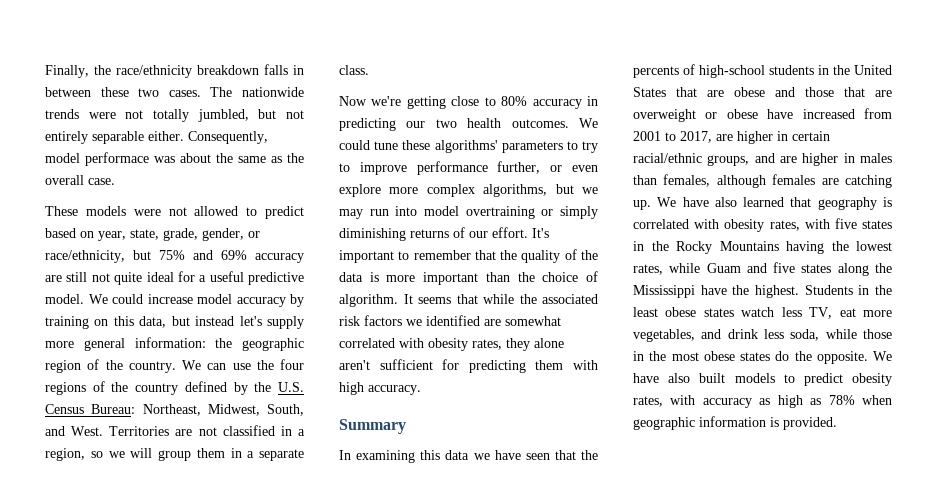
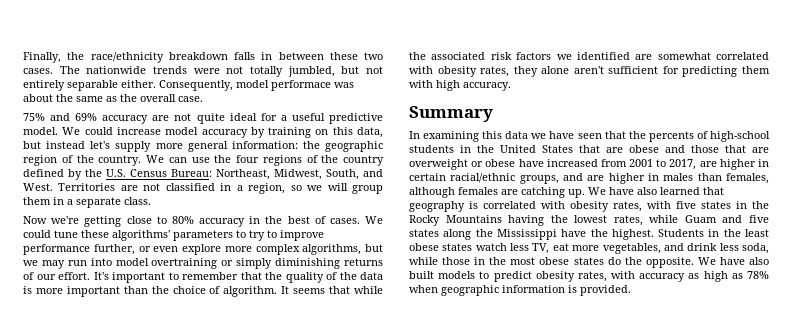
[45,206,304,219] [45,228,260,241] [45,250,151,263] These models were not allowed to predict based on year, state, grade, gender, or race/ethnicity, but -> (203, 99) none
[66,272,88,282] still -> (170, 118) none
[339,118,569,131] predicting our two health outcomes. -> [265,216,360,224] the best of cases.

